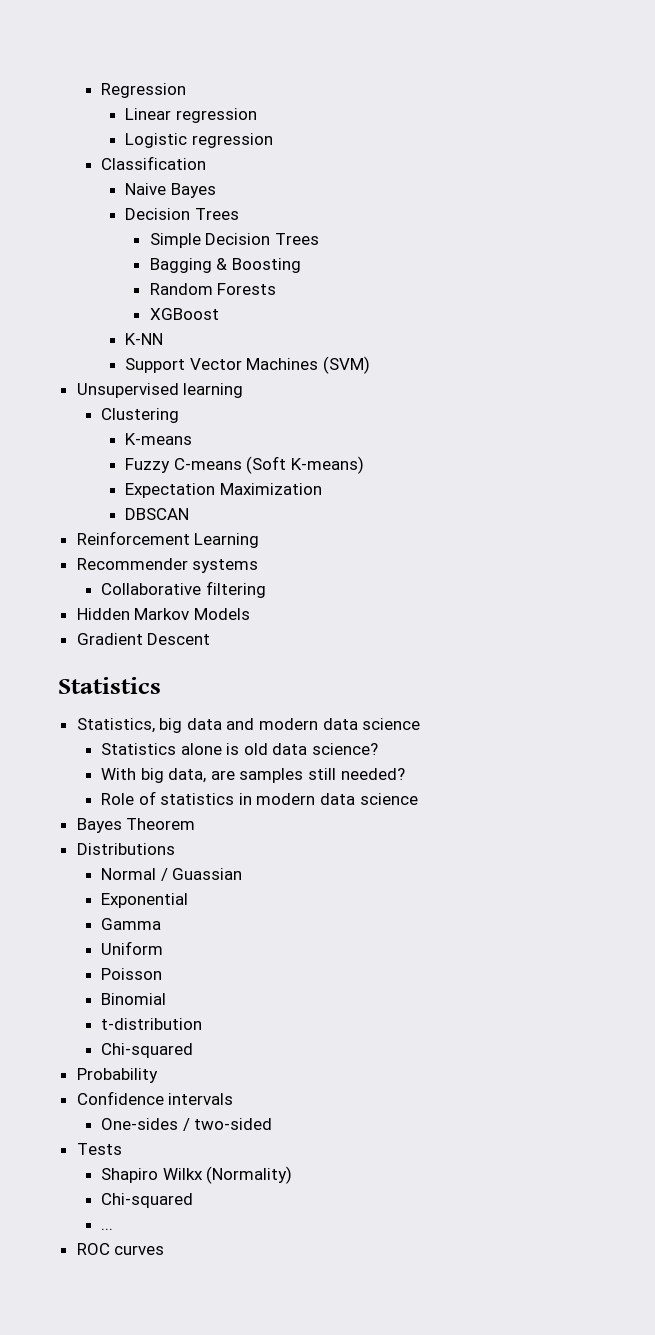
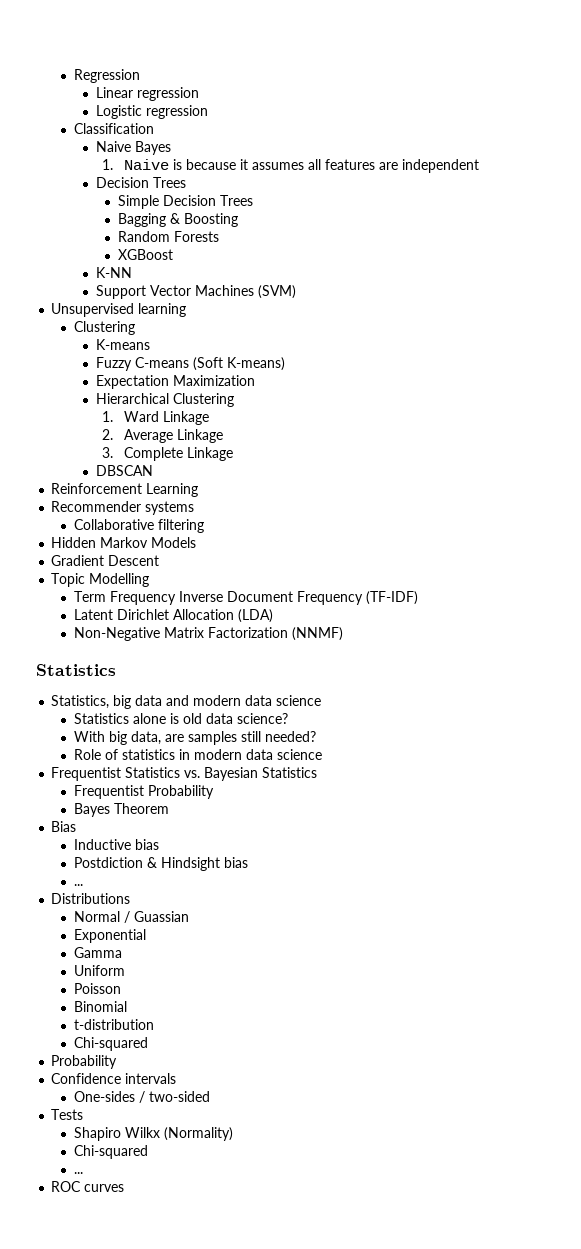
(216, 190) none -> [102,159,480,173] // 1. Naive is because it assumes all features are independent
(322, 489) none -> [95,393,234,407] [102,411,210,425] [102,429,224,443] [102,447,234,461] // Hierarchical Clustering // 1. Ward Linkage // 2. Average Linkage // 3. Complete Linkage
(211, 639) none -> [51,573,150,587] [73,591,418,605] [73,609,273,623] [73,627,343,641] // Topic Modelling // Term Frequency Inverse Document Frequency (TF-IDF) // Latent Dirichlet Allocation (LDA) // Non-Negative Matrix Factorization (NNMF)
[76,818,196,833] Bayes Theorem -> [51,767,318,781] [73,785,214,799] [73,803,169,817] [51,821,77,832] [73,839,159,850] [73,857,248,871] [73,884,83,886] Frequentist Statistics vs. Bayesian Statistics // Frequentist Probability // Bayes Theorem // Bias // Inductive bias // Postdiction & Hindsight bias // ...

